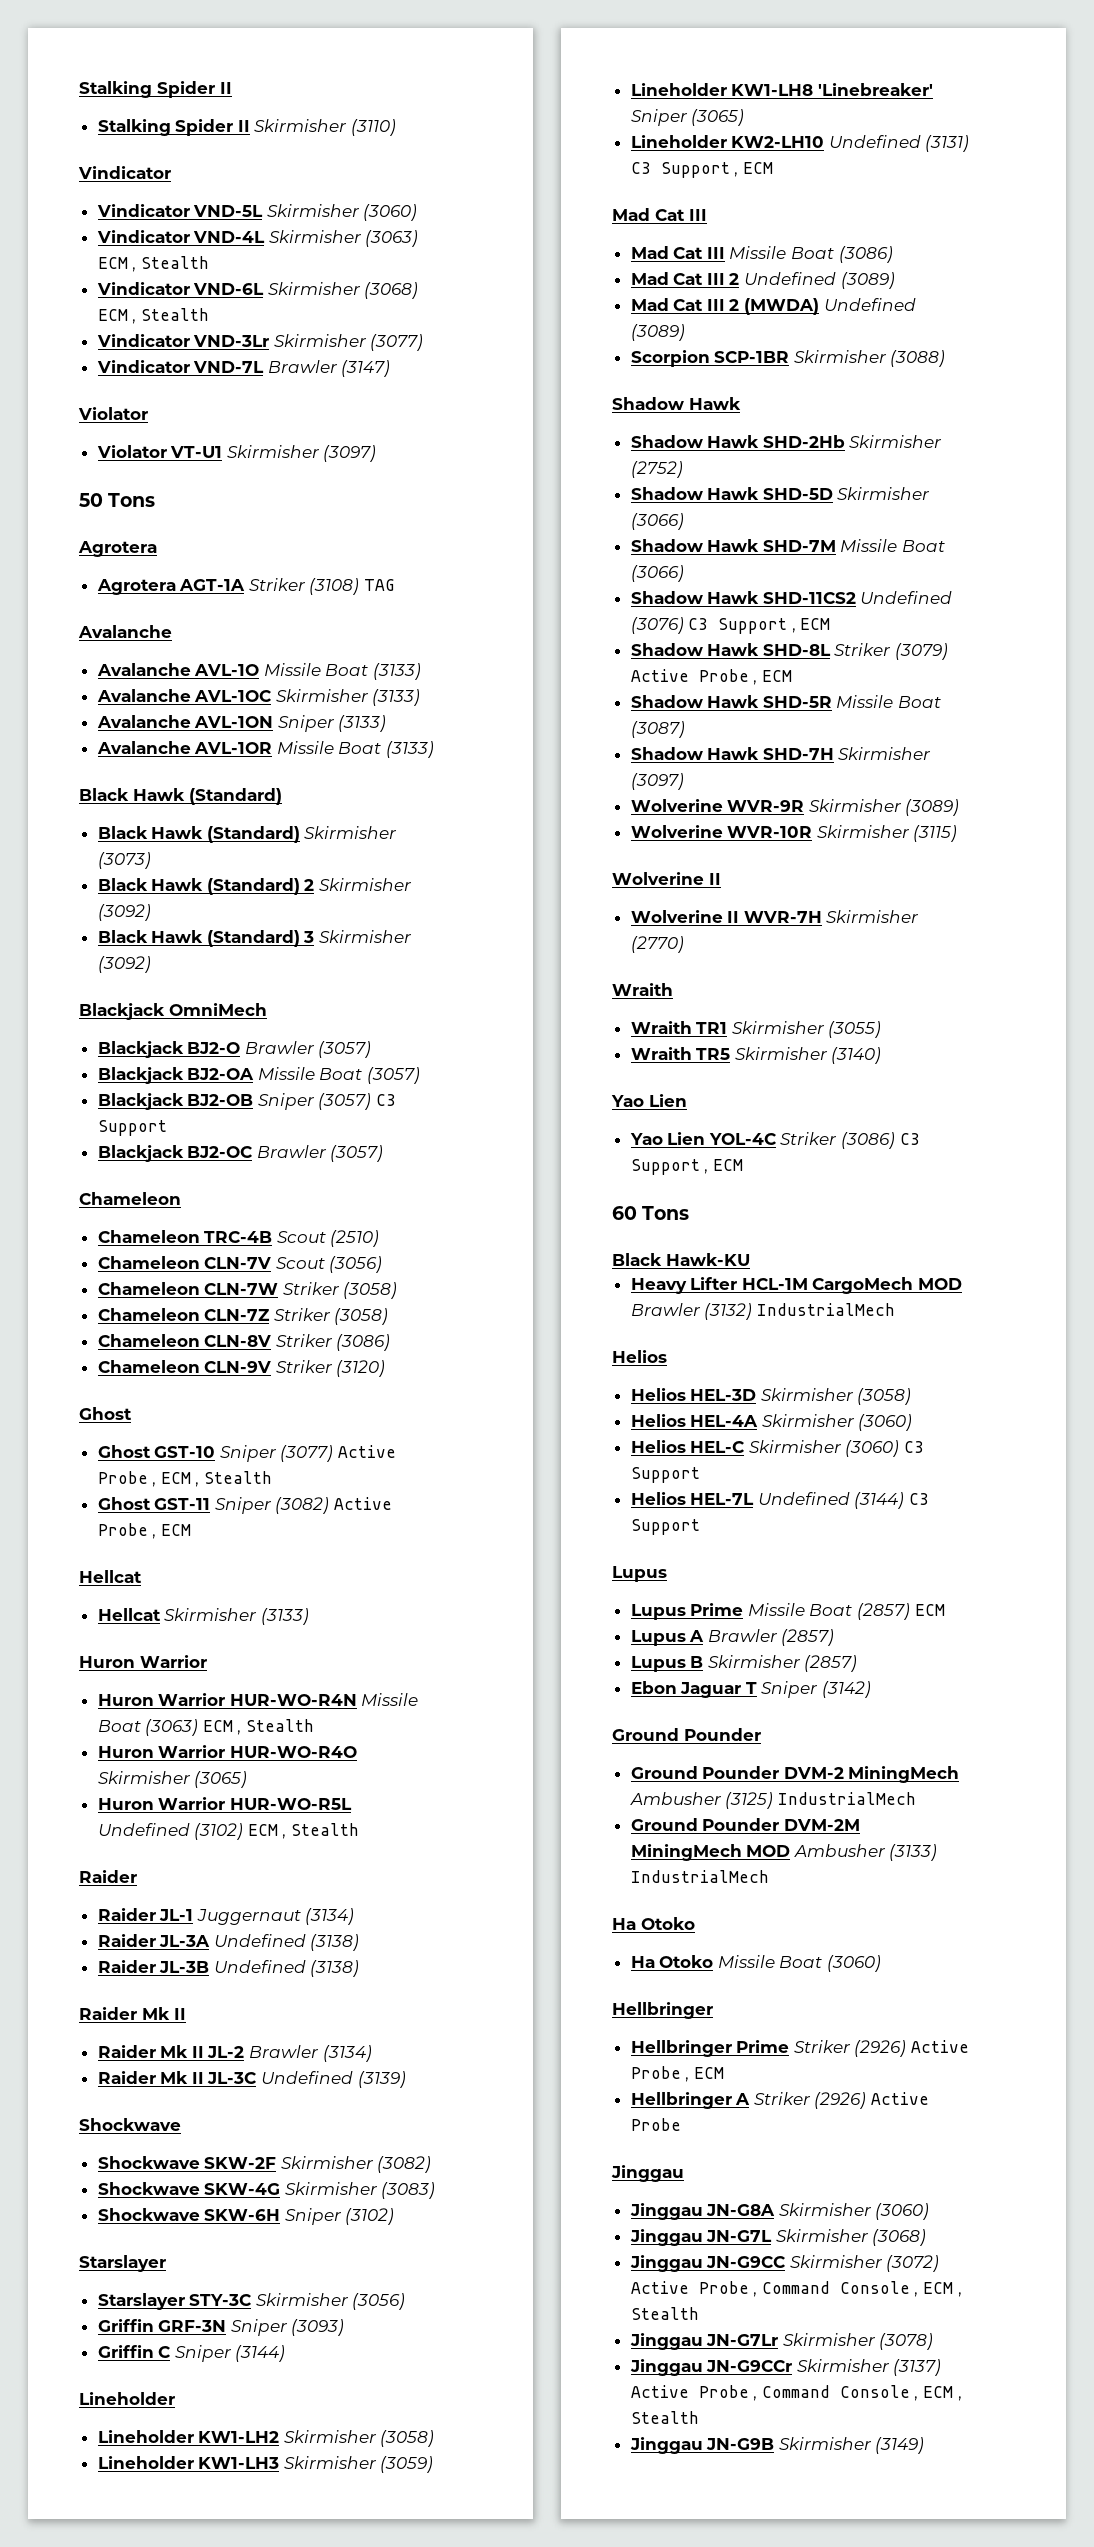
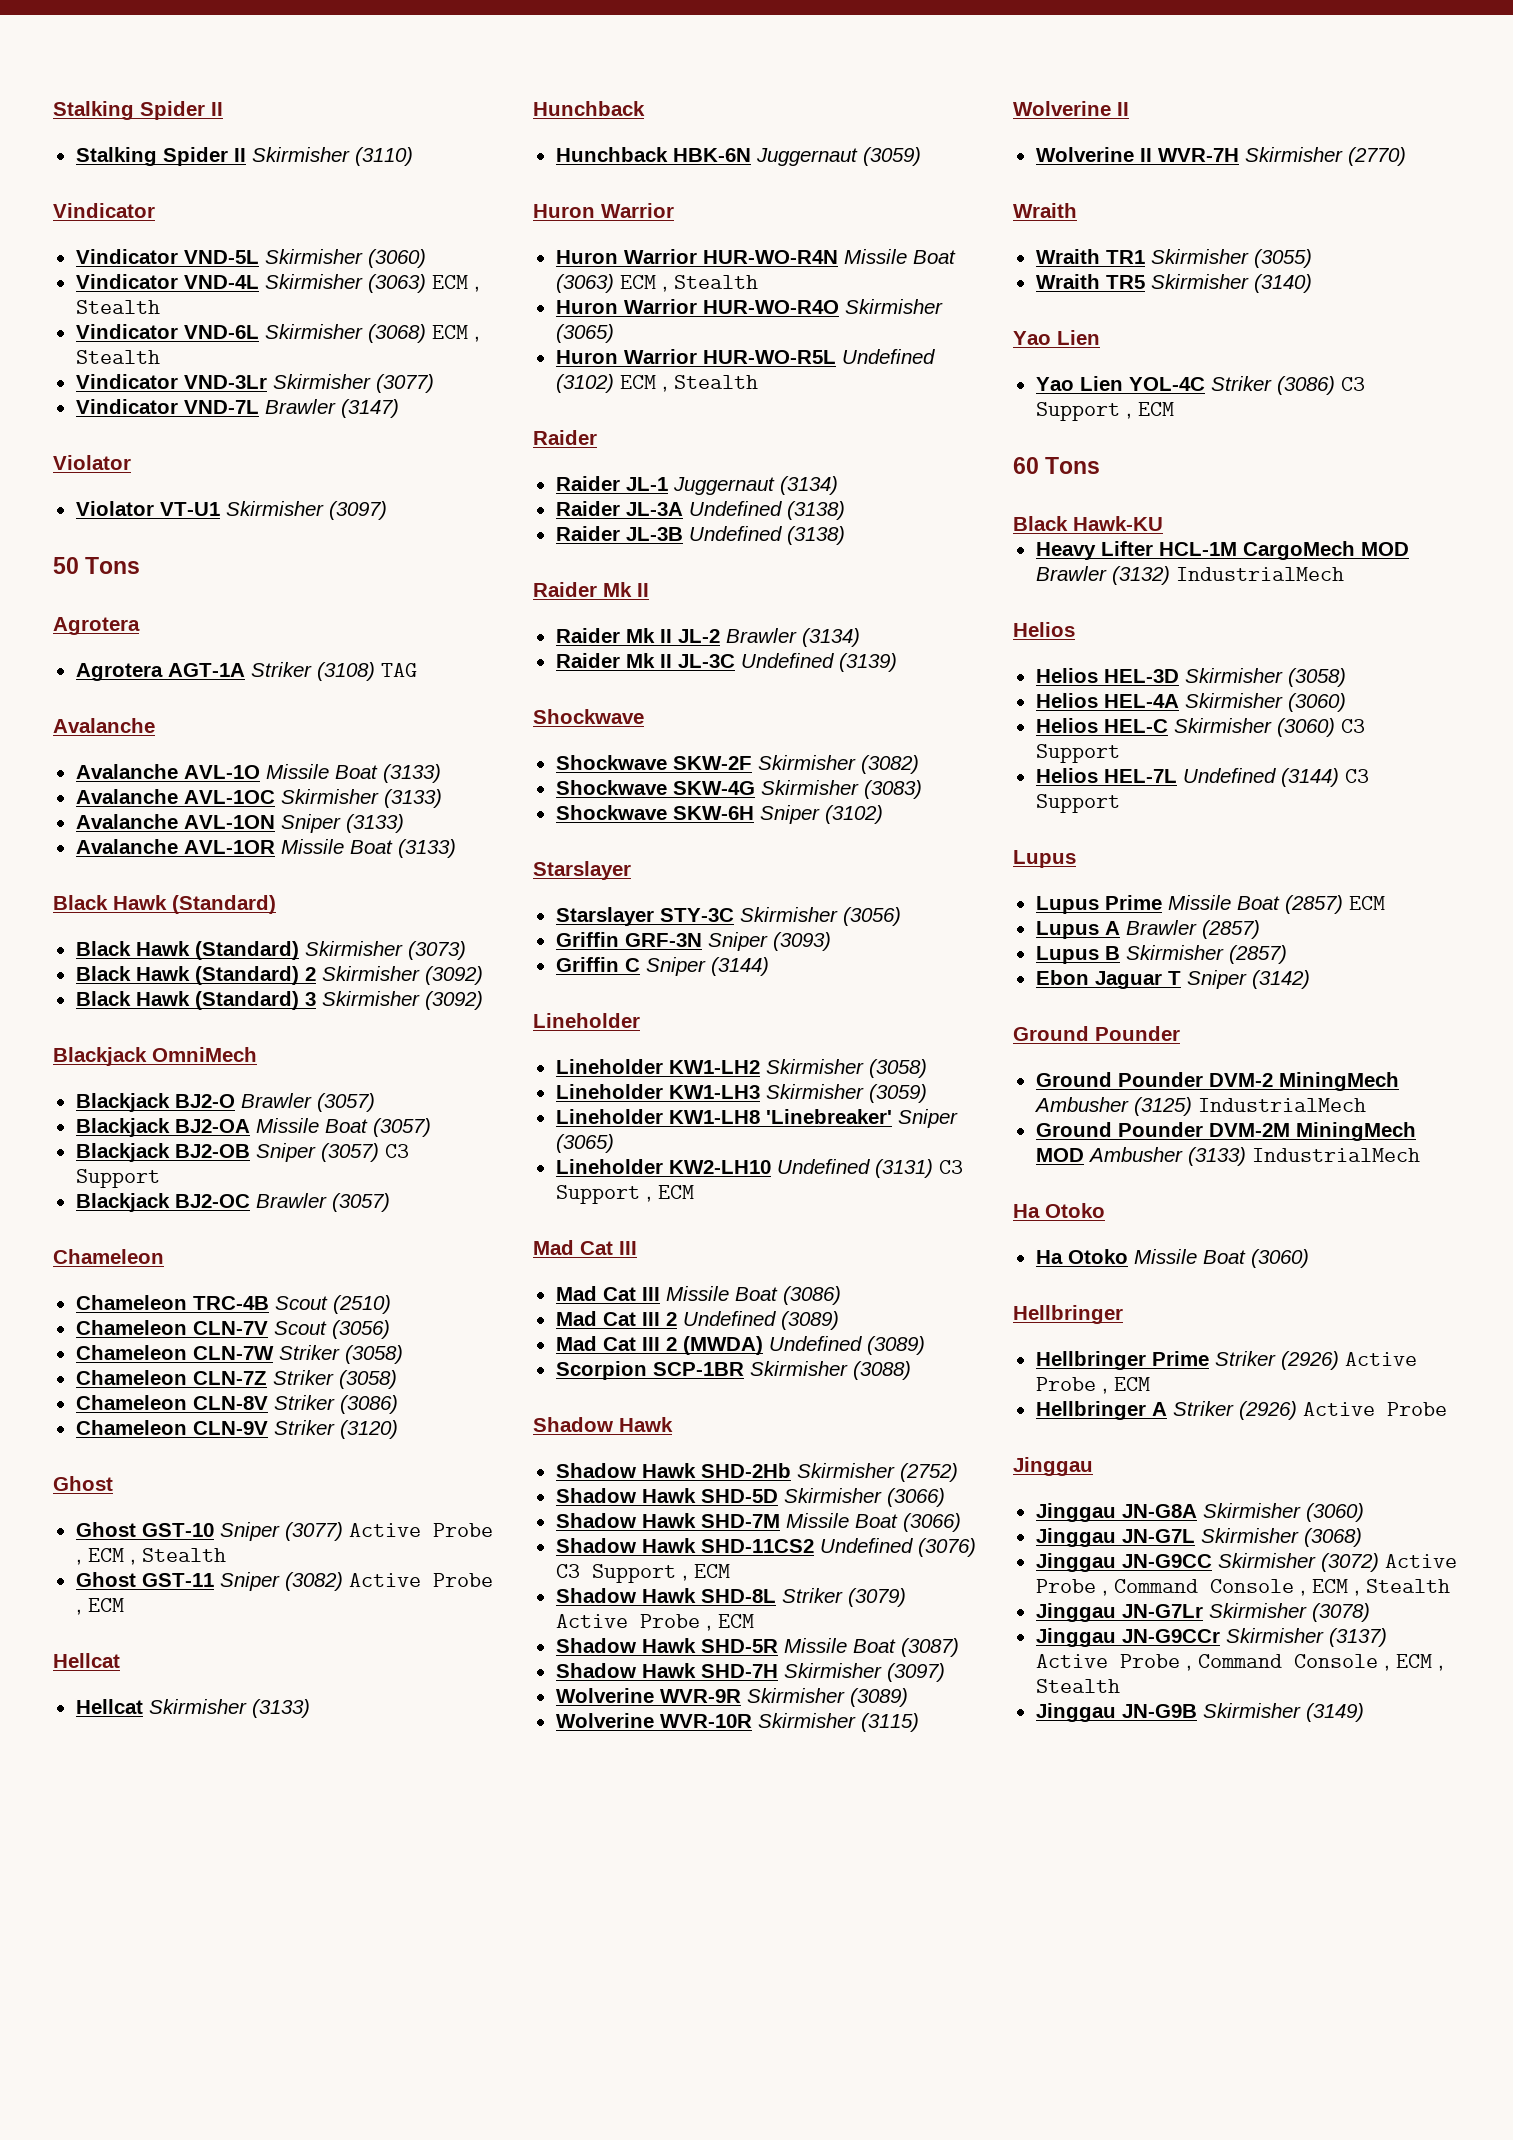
(309, 1616) none -> [533,101,645,116] [555,147,921,166] // Hunchback // Hunchback HBK-6N Juggernaut (3059)

